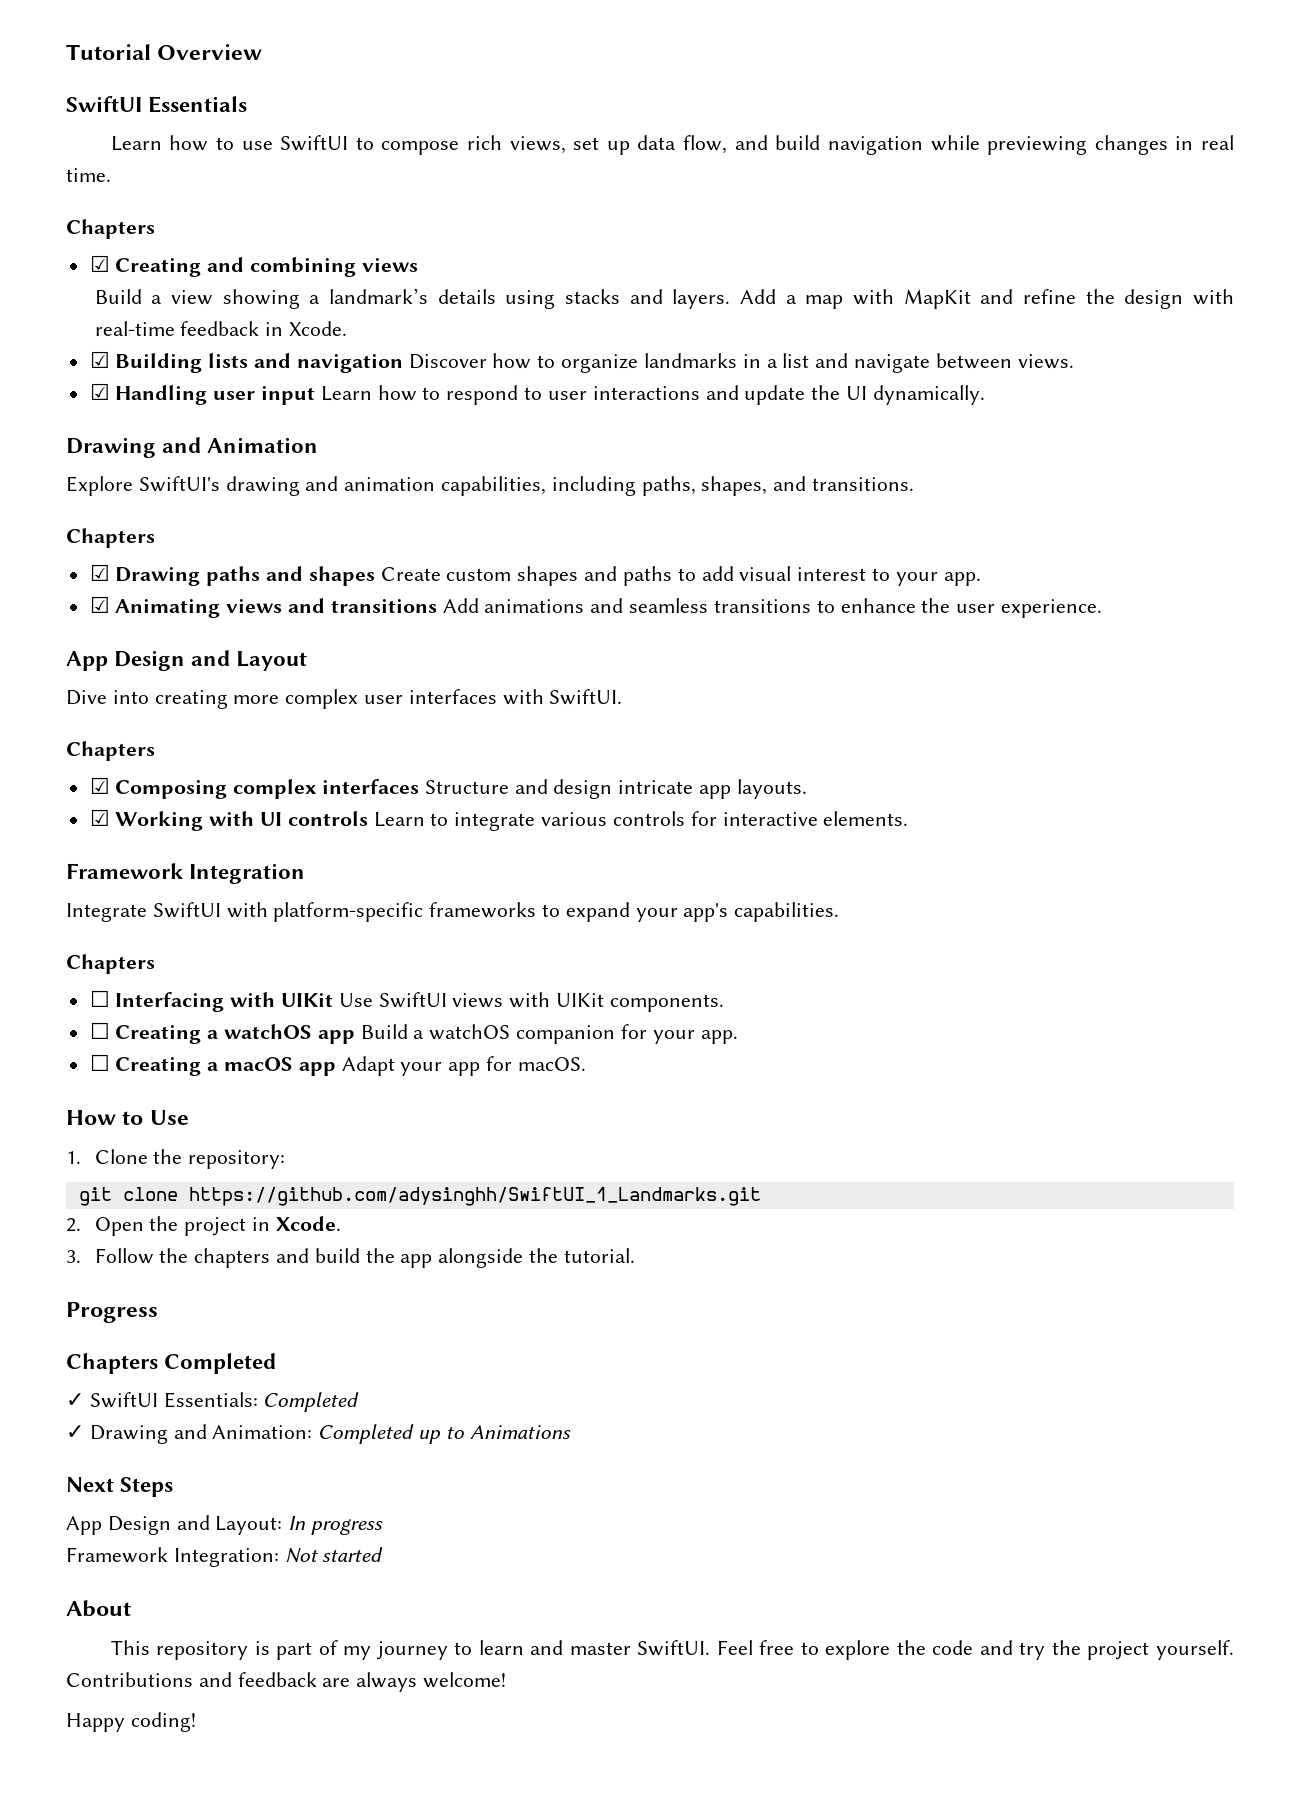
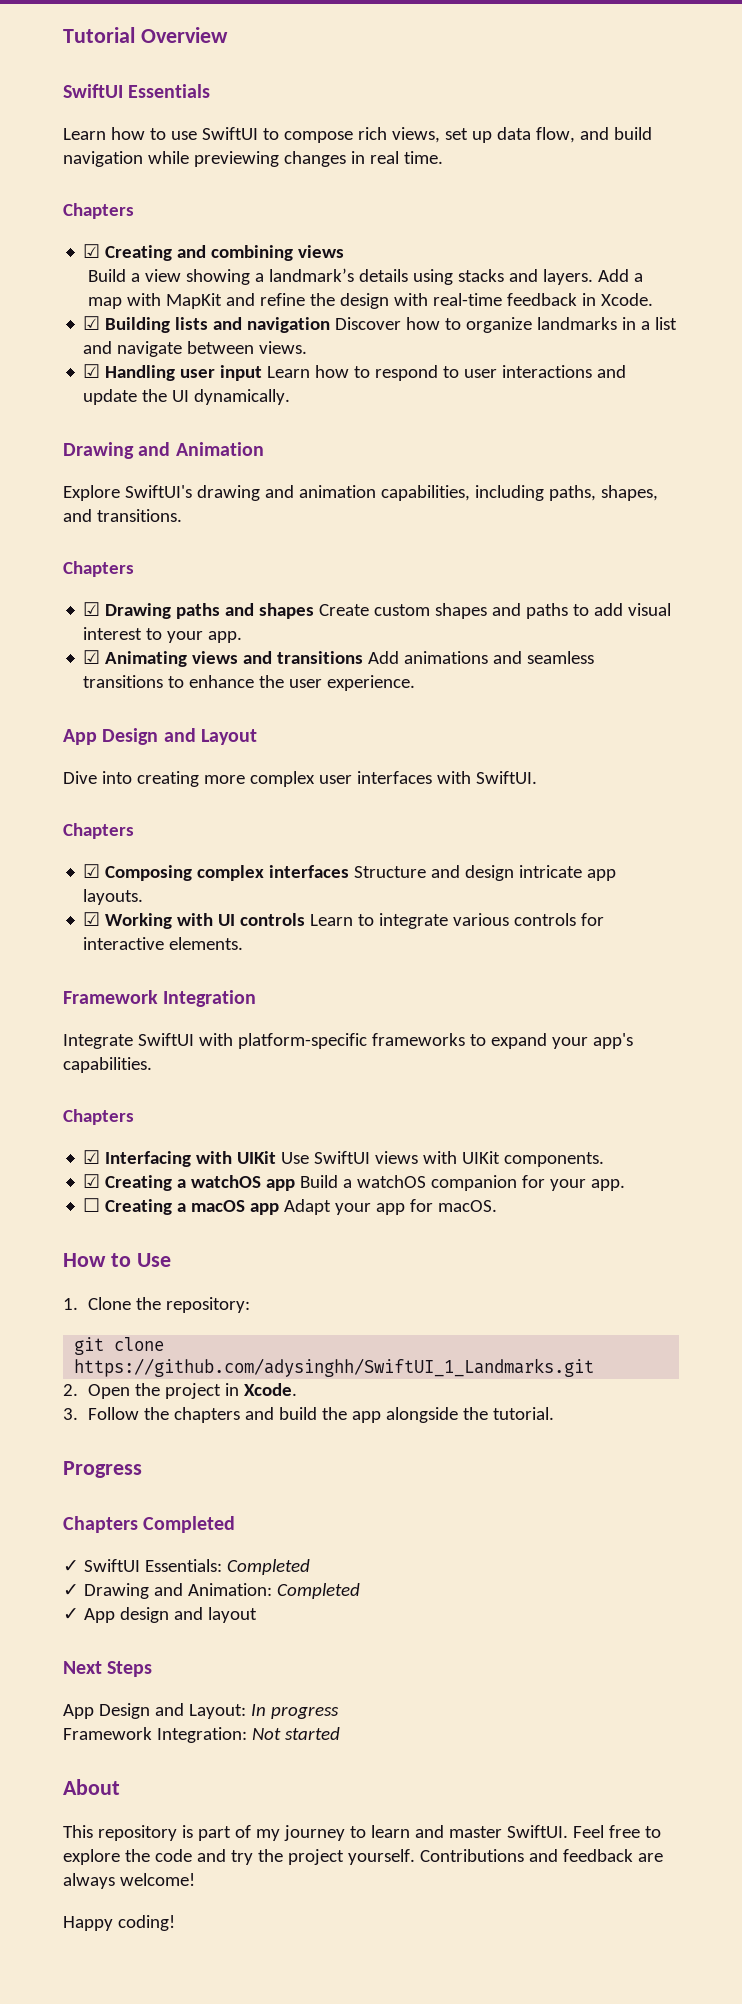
[89,990,110,1007] ☐ -> [83,1150,101,1164] ☑
[89,1022,110,1039] ☐ -> [83,1174,101,1188] ☑
[418,1425,571,1444] up to Animations -> [63,1607,257,1623] // ✓ App design and layout

